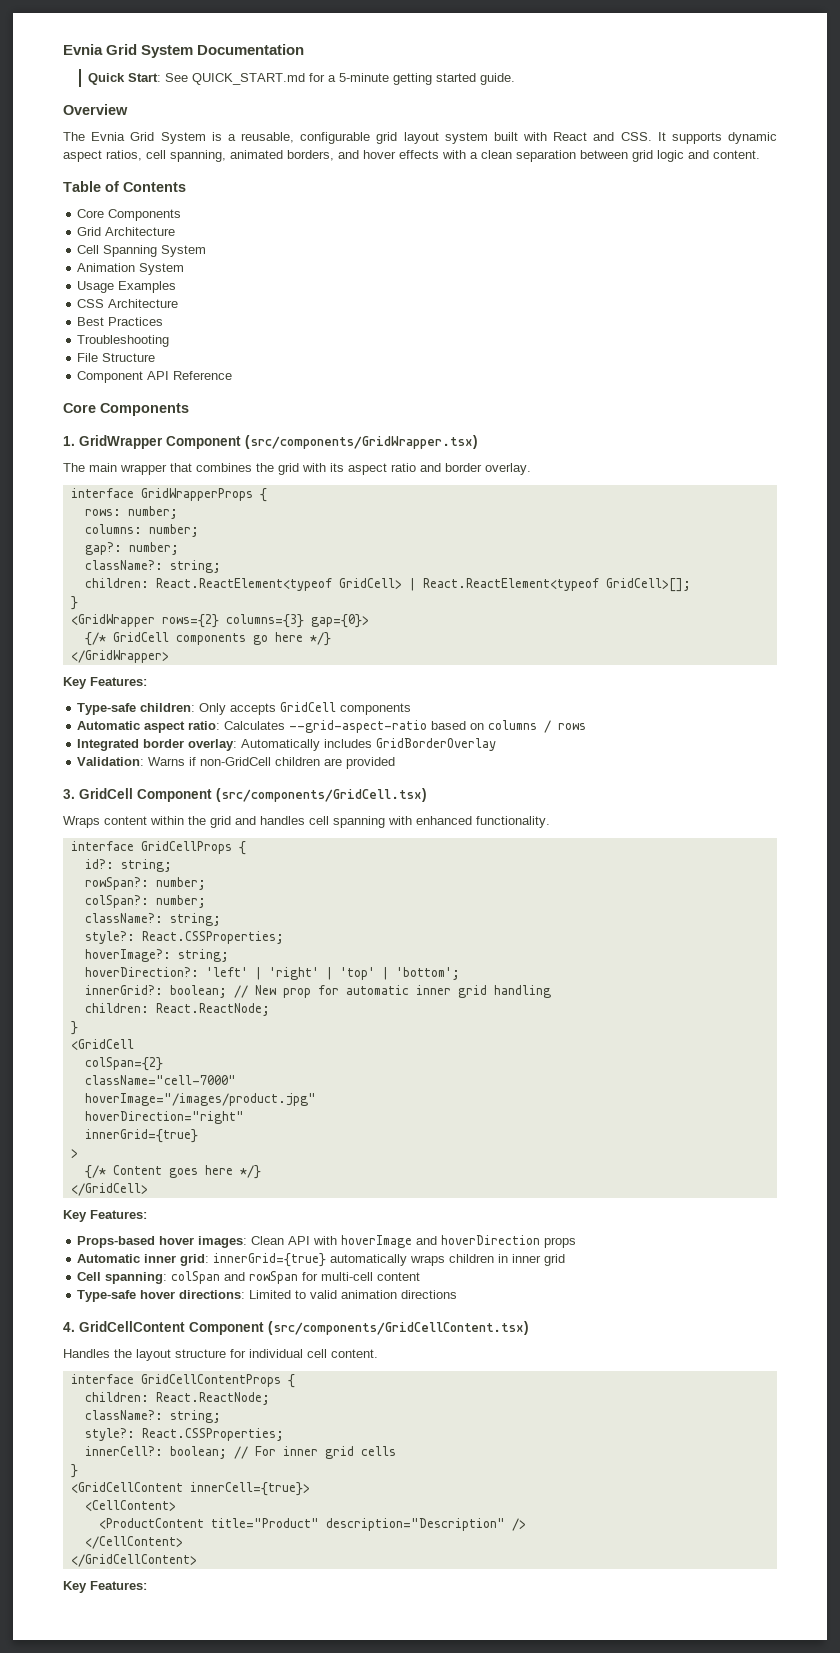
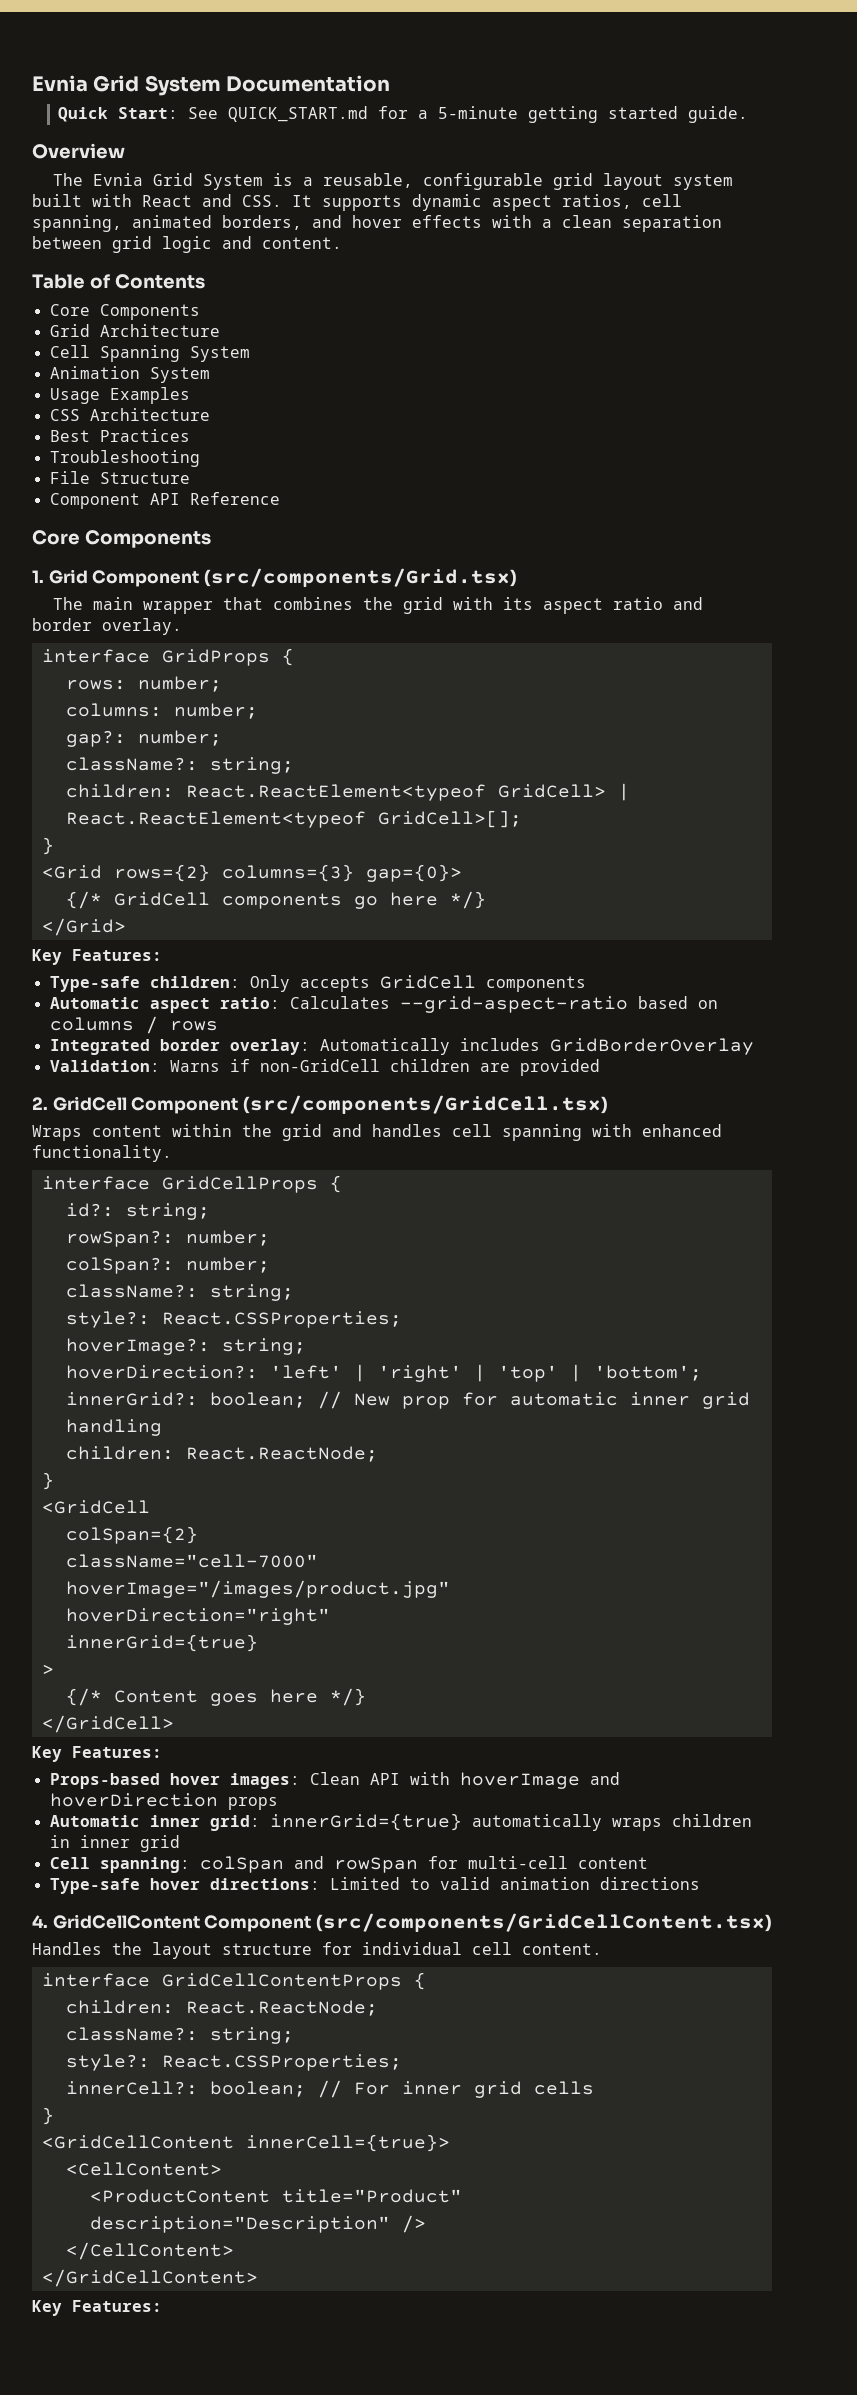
[79,435,478,449] GridWrapper Component (src/components/GridWrapper.tsx) -> [48,568,517,587] Grid Component (src/components/Grid.tsx)
[140,488,253,501] GridWrapperProps -> [161,649,270,666] GridProps
[70,614,155,627] <GridWrapper -> [41,865,102,879] <Grid
[70,650,169,663] </GridWrapper> -> [41,918,126,936] </Grid>
[63,789,75,799] 3. -> [32,1097,48,1110] 2.

